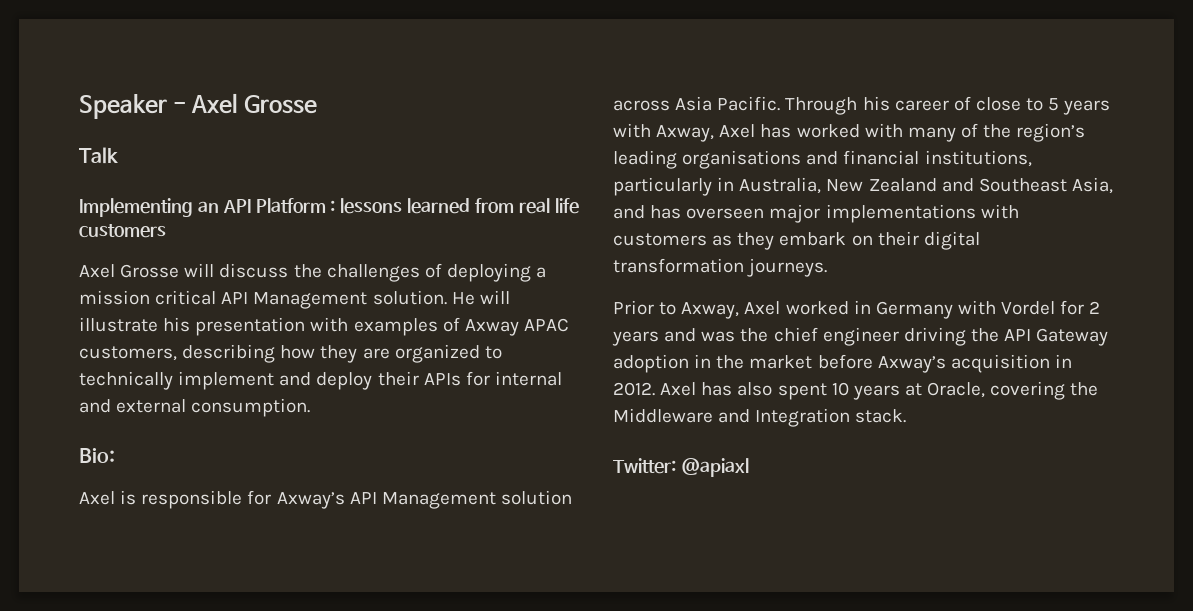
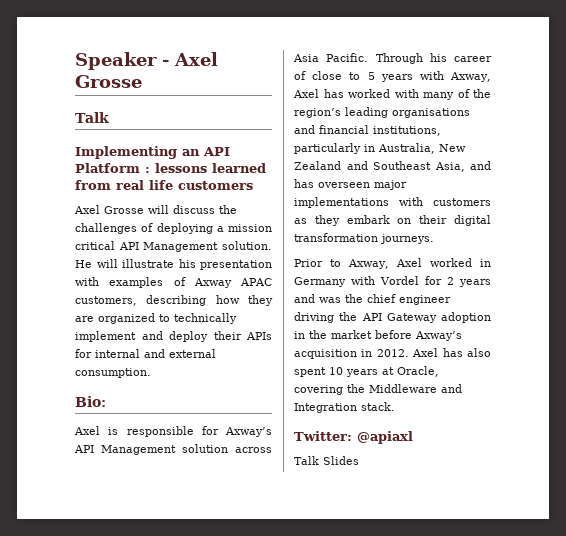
(749, 467) none -> [294,456,359,465] // Talk Slides

